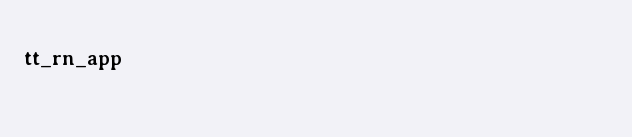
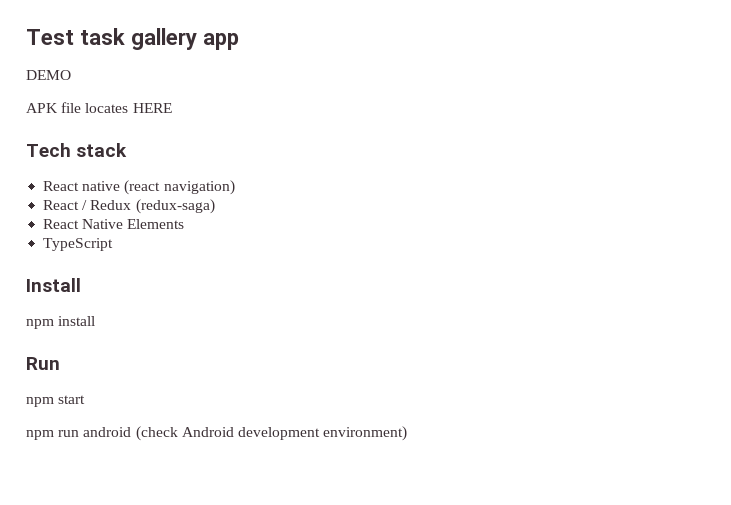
[24,52,122,70] tt_rn_app -> [26,28,239,50] [26,70,71,80] [26,102,172,113] [26,143,128,157] [43,180,235,195] [43,199,215,214] [43,219,185,229] [43,238,114,251] [26,278,81,292] [26,316,96,329] [26,357,60,370] [26,395,86,407] [26,426,408,441] Test task gallery app // DEMO // APK file locates HERE // Tech stack // React native (react navigation) // React / Redux (redux-saga) // React Native Elements // TypeScript // Install // npm install // Run // npm start // npm run android (check Android development environment)

